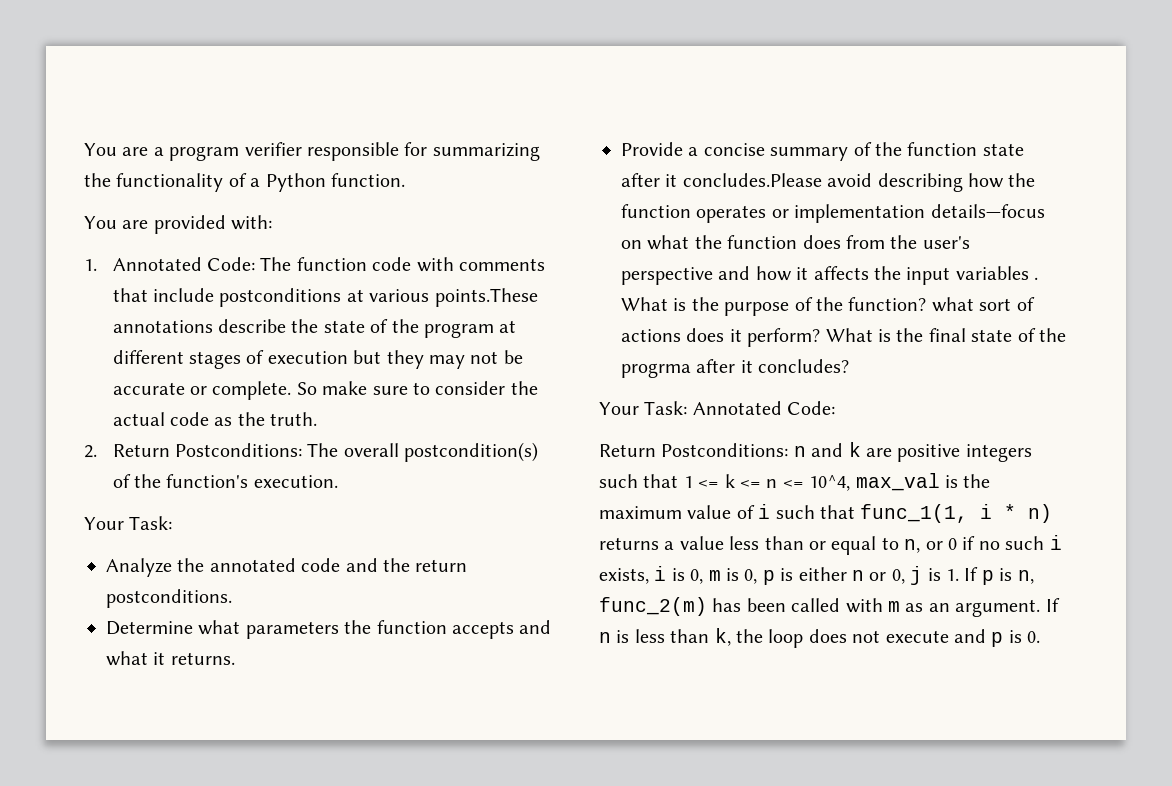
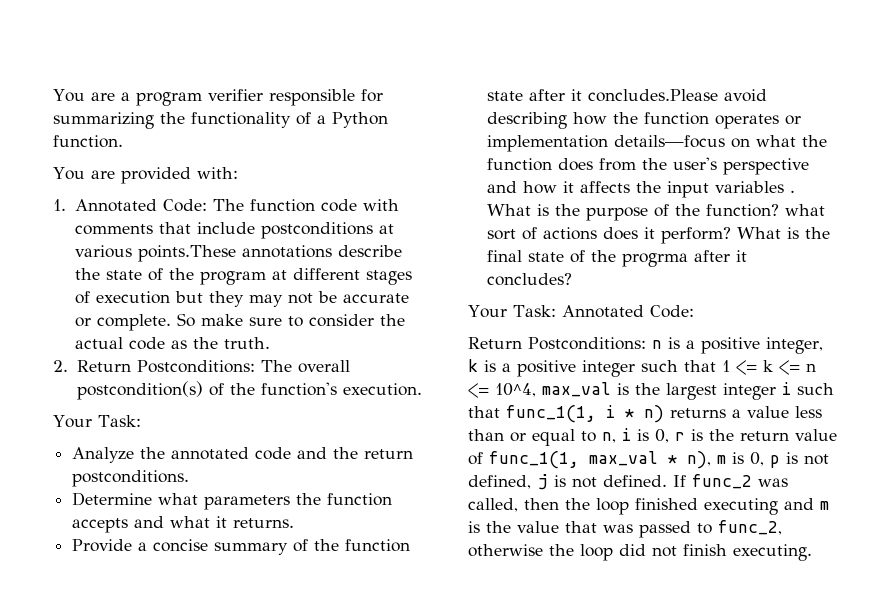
[811,442,1032,462] and k are positive integers -> [668,337,823,354] [468,359,635,377] is a positive integer, k is a positive integer
[599,505,755,519] maximum value of -> [666,383,776,400] largest integer
[925,535,1062,550] [599,566,704,584] or 0 if no such i exists, i is 0, -> [622,428,837,443] [468,451,711,469] i is 0, r is the return value of func_1(1, max_val * n),
[798,566,1034,585] [599,597,1060,617] [599,628,1041,648] either n or 0, j is 1. If p is n, func_2(m) has been called with m as an argument. If n is less than k, the loop does not execute and p is 0. -> [804,454,829,465] [468,474,788,490] [468,498,829,515] [468,520,782,538] [468,544,812,561] not defined, j is not defined. If func_2 was called, then the loop finished executing and m is the value that was passed to func_2, otherwise the loop did not finish executing.

